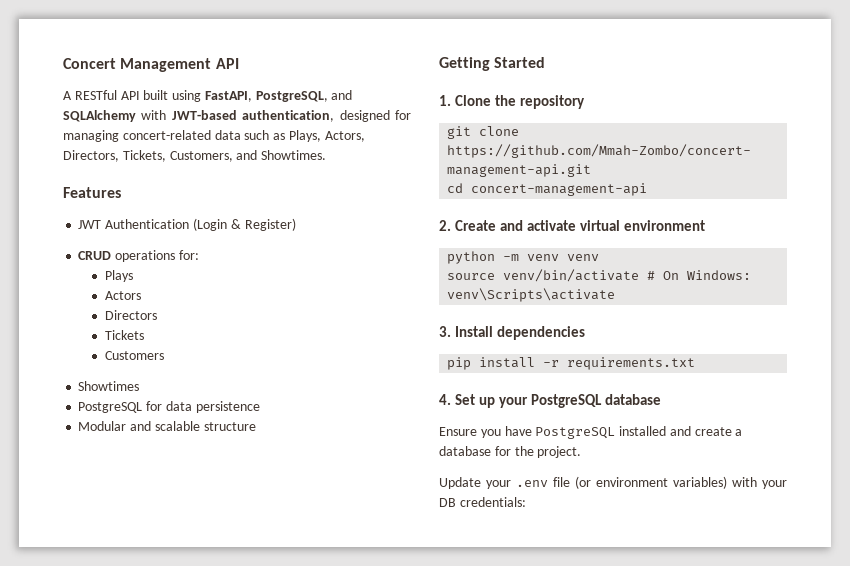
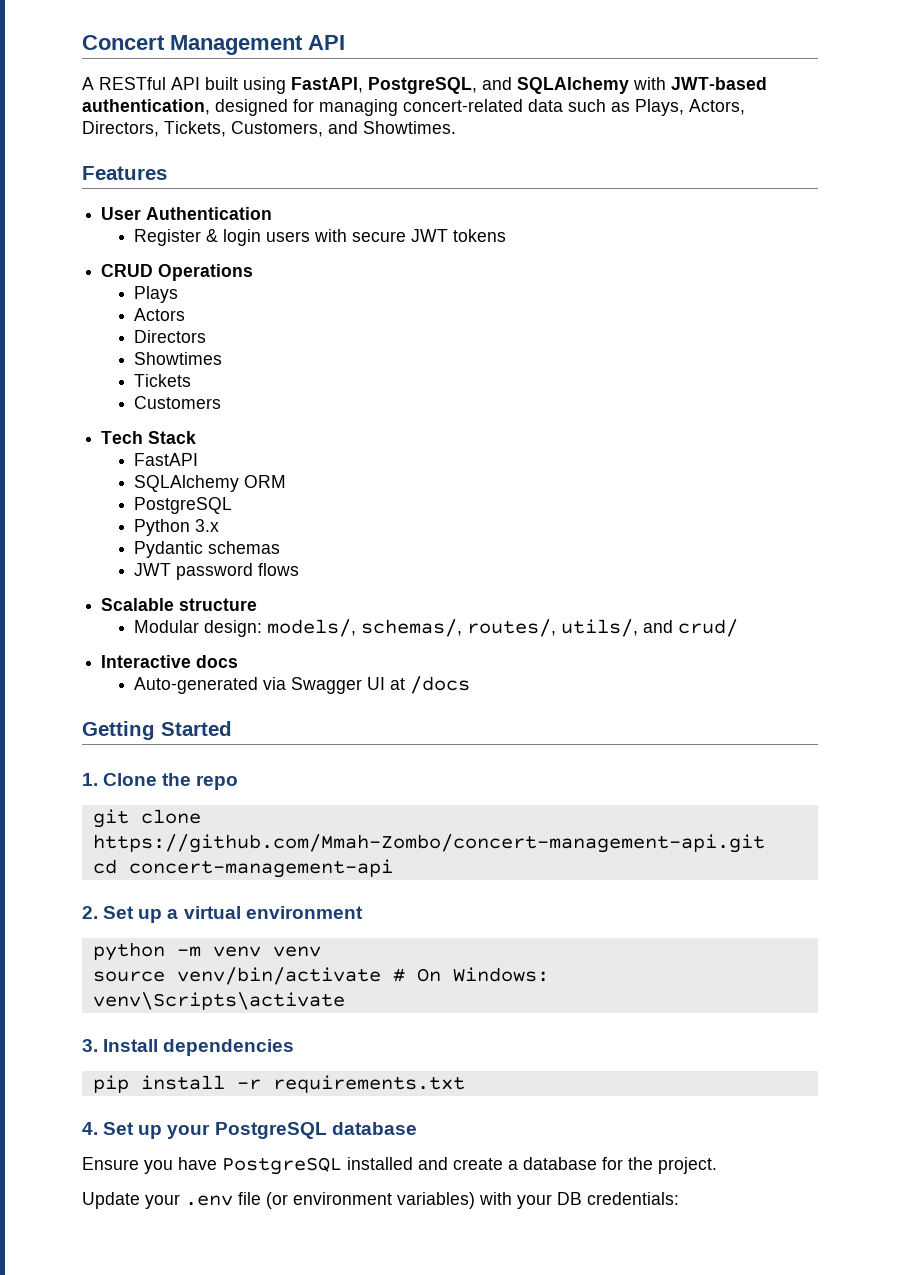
[78,218,296,231] JWT Authentication (Login & Register) -> [101,207,273,220] [134,229,507,246] User Authentication // Register & login users with secure JWT tokens
[115,250,199,262] operations for: -> [158,264,254,281] Operations
(157, 315) none -> [134,352,223,365] // Showtimes
[78,381,140,391] [78,401,260,413] [78,421,256,431] Showtimes // PostgreSQL for data persistence // Modular and scalable structure -> [101,431,197,444] [134,453,199,466] [134,475,287,492] [134,497,233,514] [134,519,220,536] [134,541,281,558] [134,563,300,580] [101,598,258,611] [134,619,739,637] [101,655,239,668] [134,676,471,694] Tech Stack // FastAPI // SQLAlchemy ORM // PostgreSQL // Python 3.x // Pydantic schemas // JWT password flows // Scalable structure // Modular design: models/, schemas/, routes/, utils/, and crud/ // Interactive docs // Auto-generated via Swagger UI at /docs
[519,95,585,109] repository -> [196,775,239,790] repo
[454,220,576,231] Create and activate -> [103,906,179,923] Set up a

